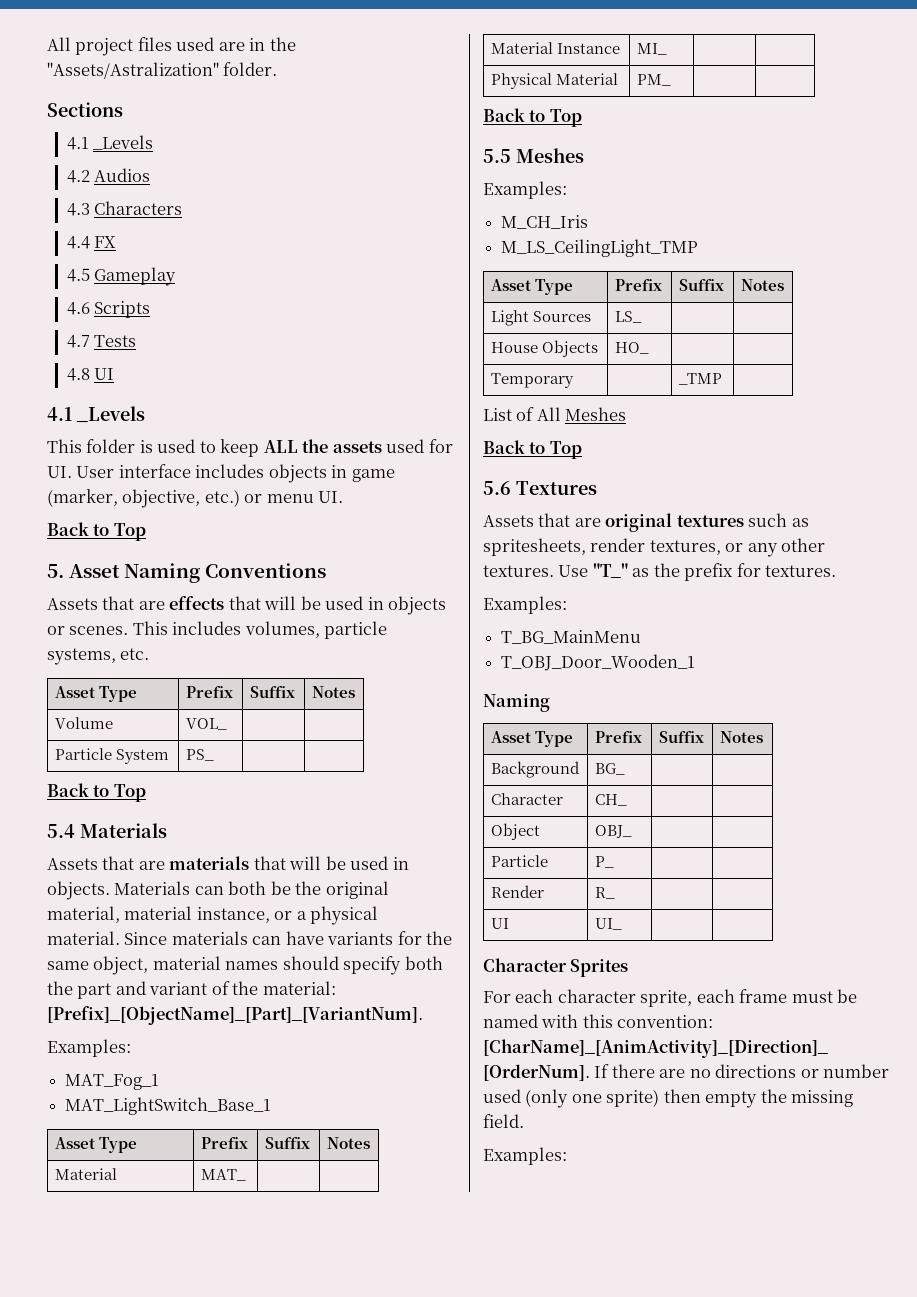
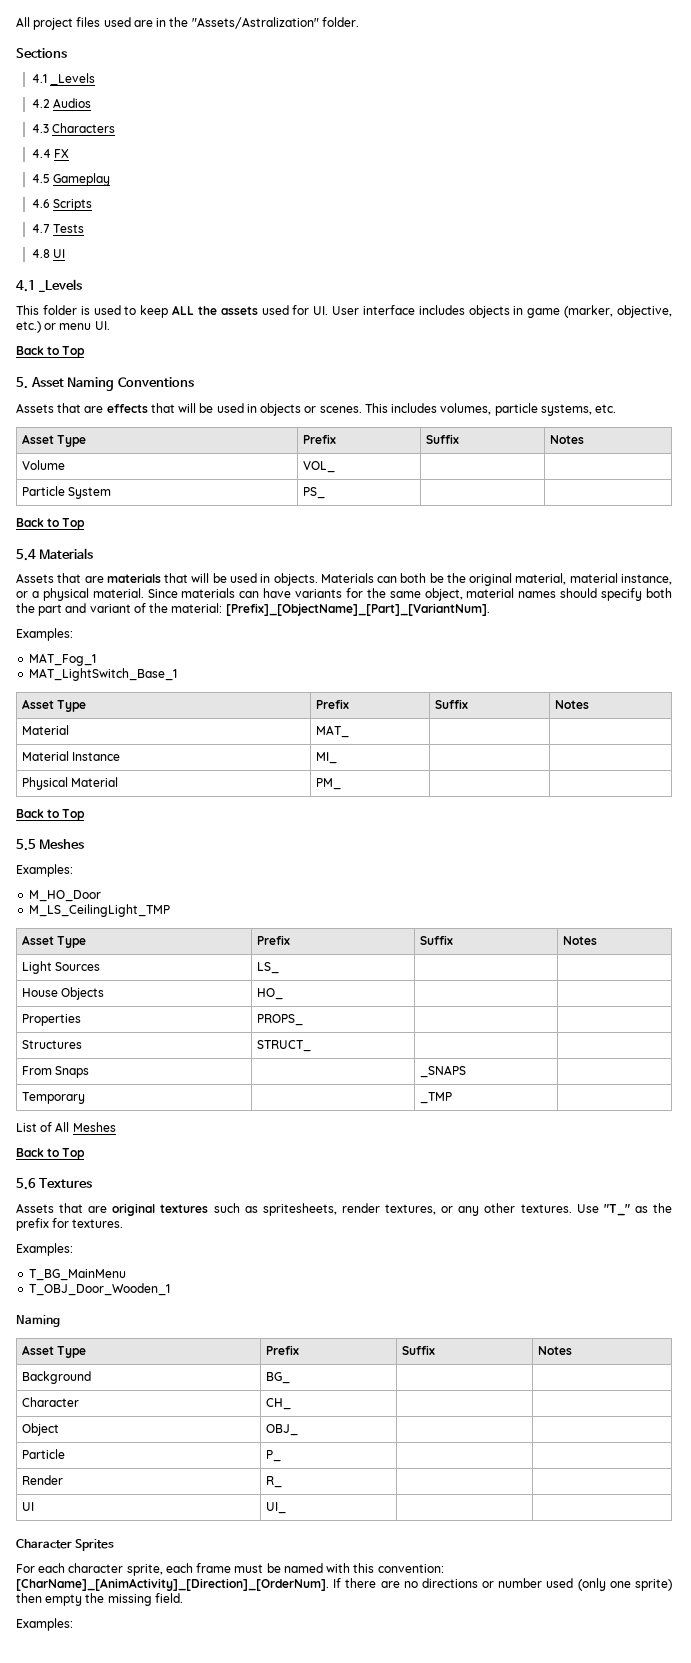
[501,215,589,229] M_CH_Iris -> [29,890,102,902] M_HO_Door
(649, 348) none -> [21,1014,81,1026] [256,1014,303,1026] [21,1040,82,1049] [256,1040,311,1052] [21,1066,89,1078] [419,1065,466,1078] // Properties | PROPS_ | | // Structures | STRUCT_ | | // From Snaps | | _SNAPS |

